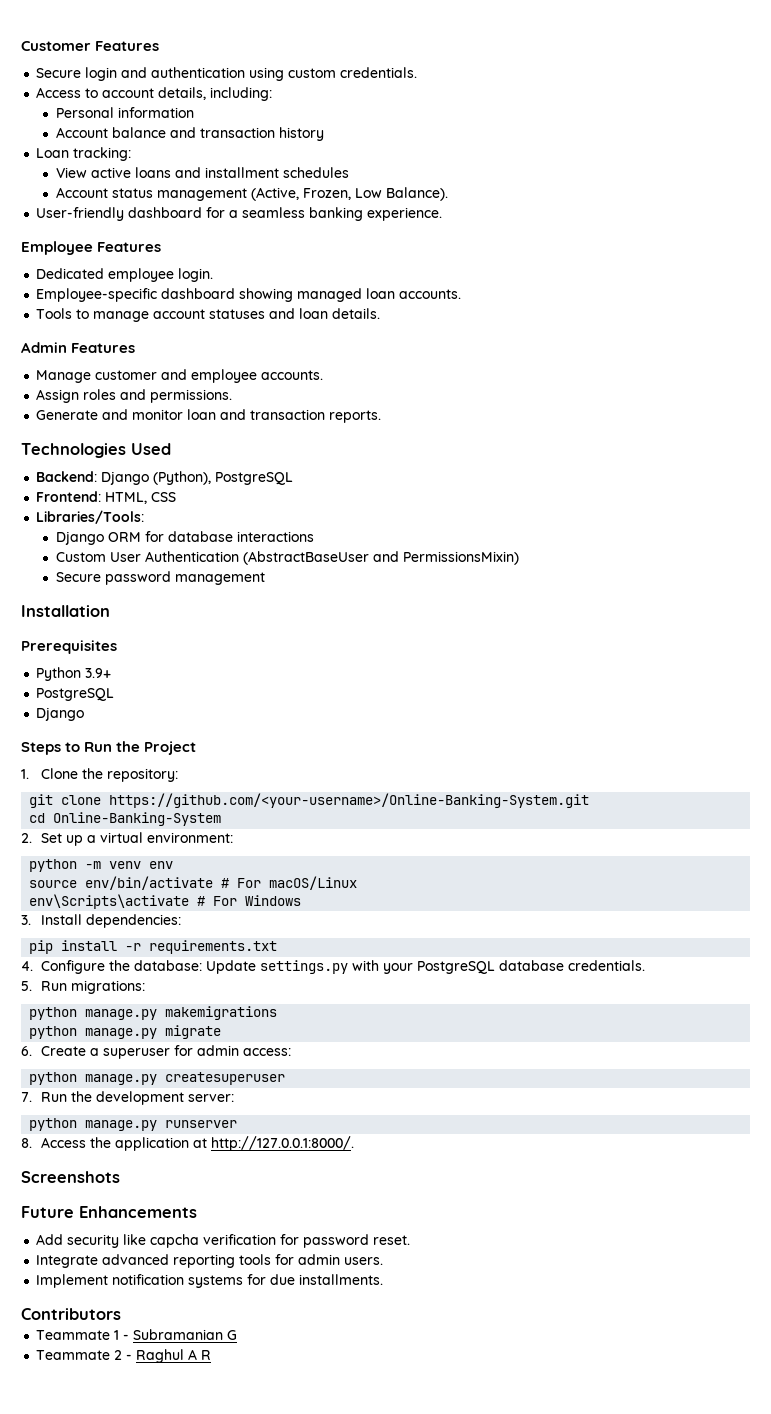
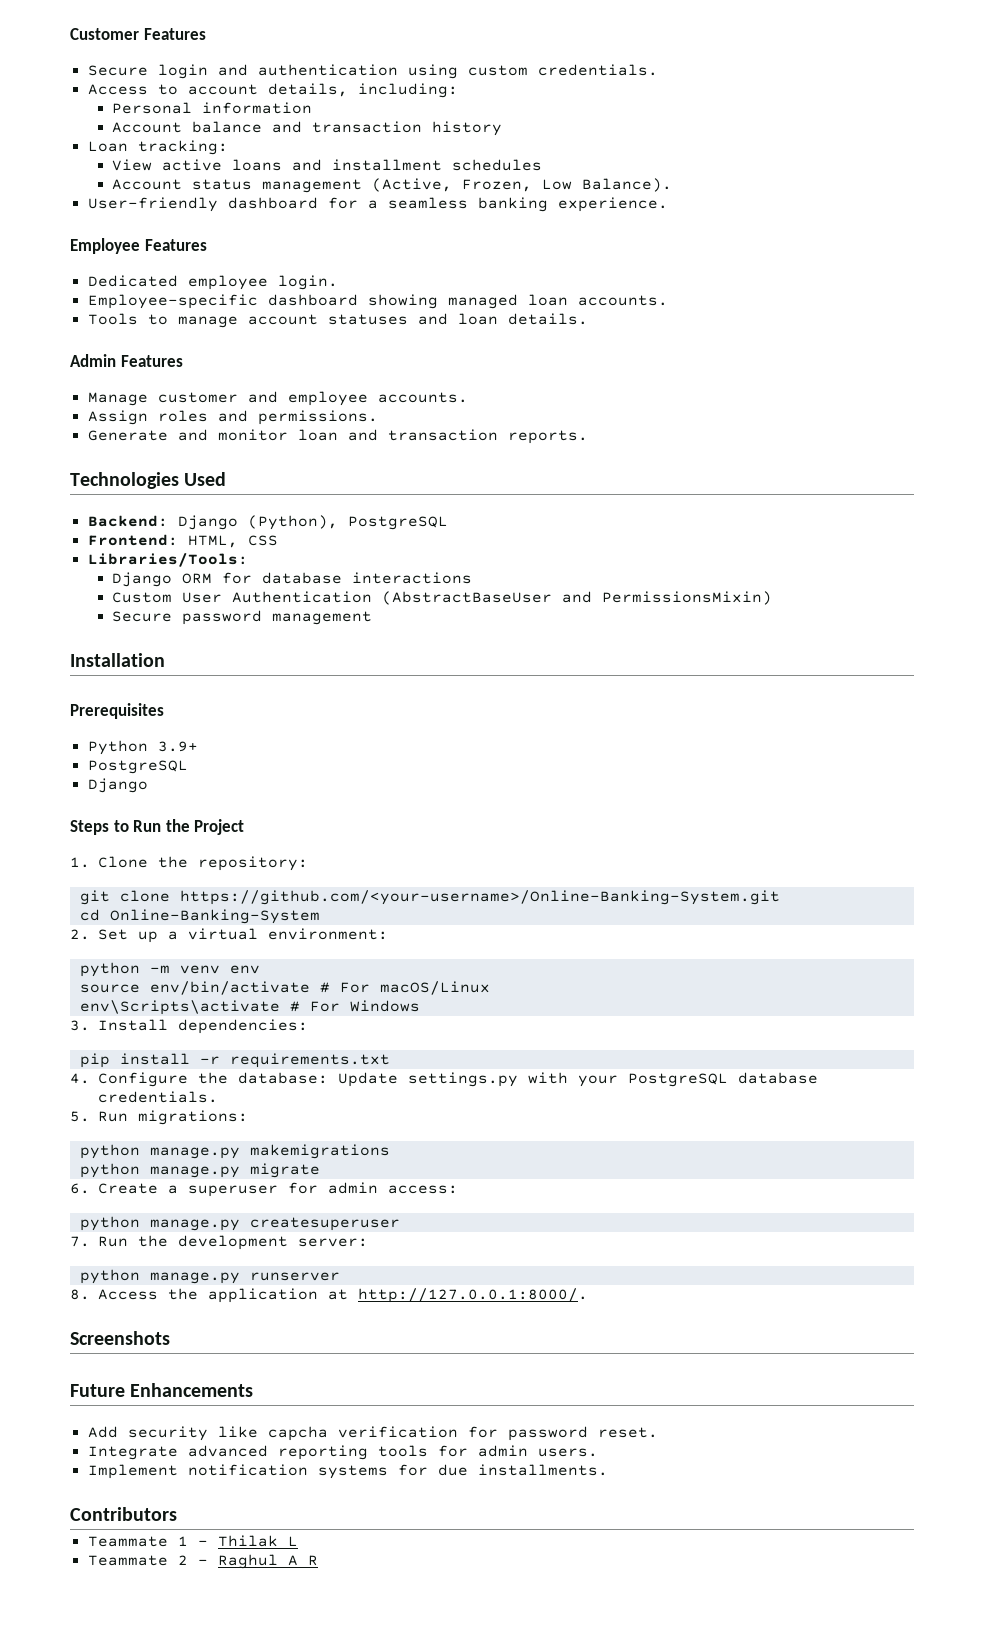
[133,1329,238,1340] Subramanian G -> [217,1535,298,1547] Thilak L

